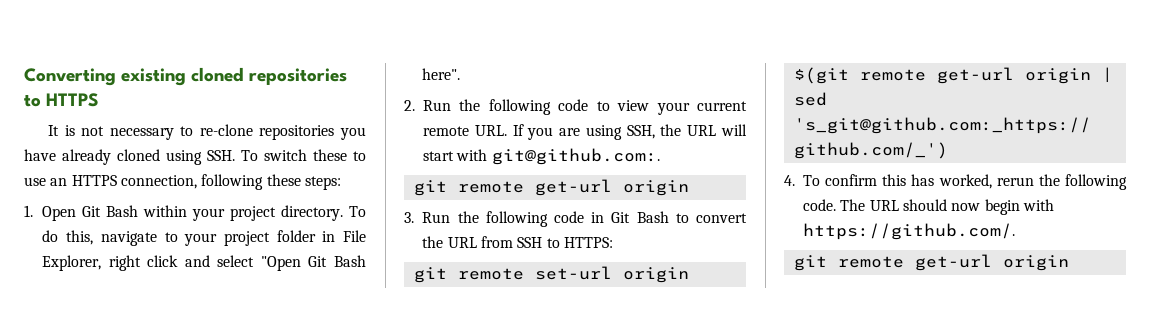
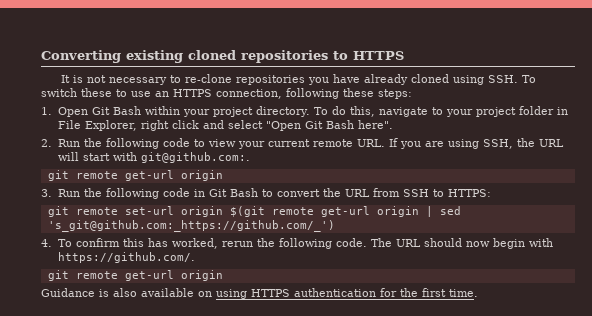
(1069, 263) none -> [41,288,478,299] // Guidance is also available on using HTTPS authentication for the first time.

